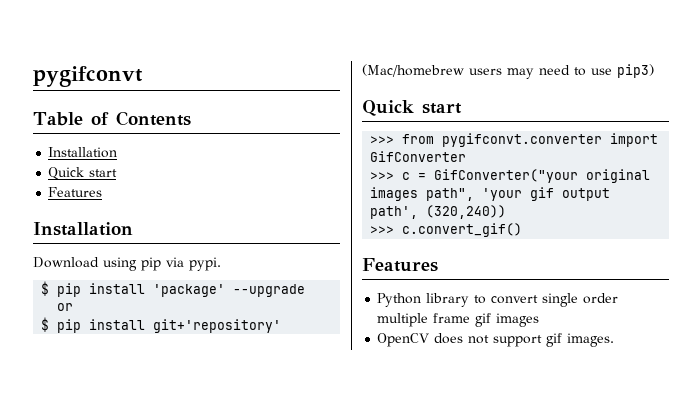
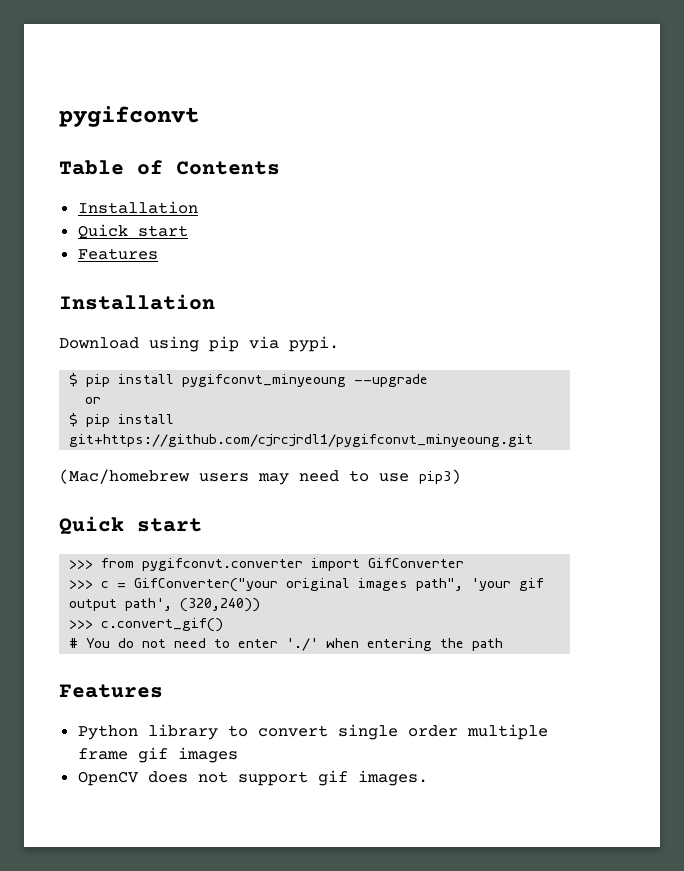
[153,284,226,297] 'package' -> [182,374,347,387] pygifconvt_minyeoung
[153,319,282,333] git+'repository' -> [69,434,534,447] git+https://github.com/cjrcjrdl1/pygifconvt_minyeoung.git
(523, 230) none -> [69,638,504,651] // # You do not need to enter './' when entering the path

